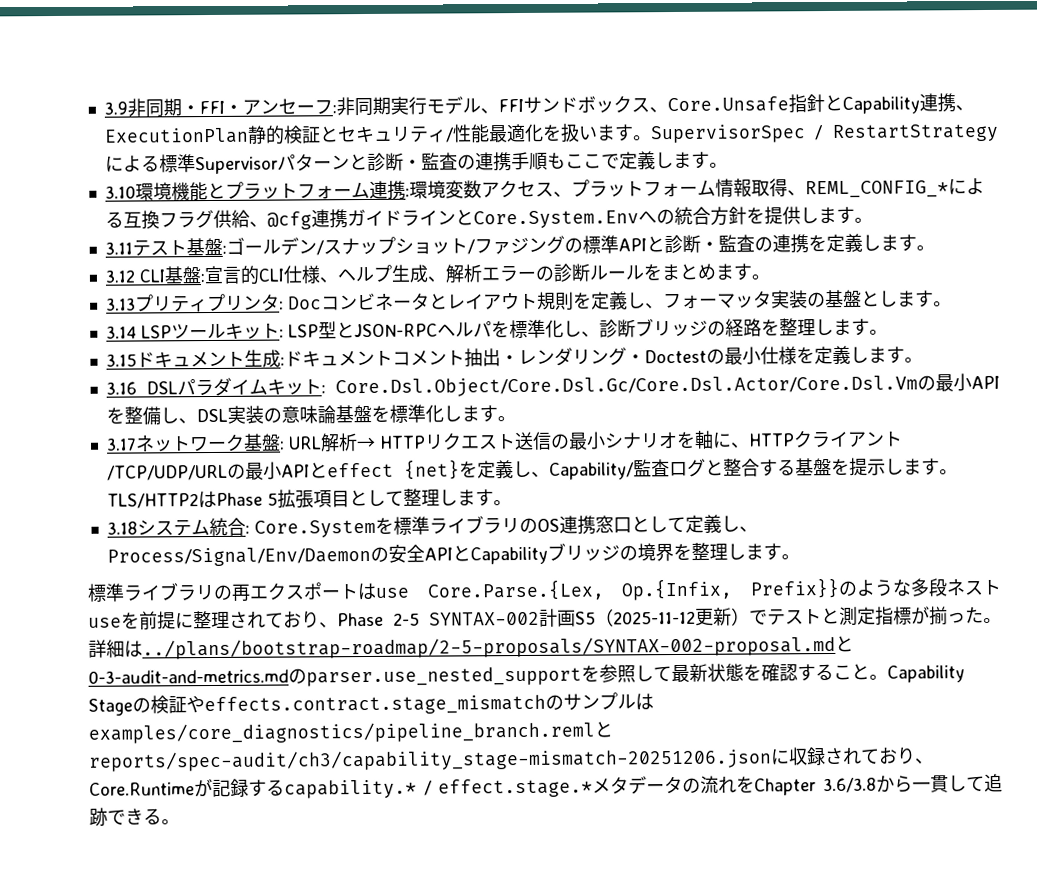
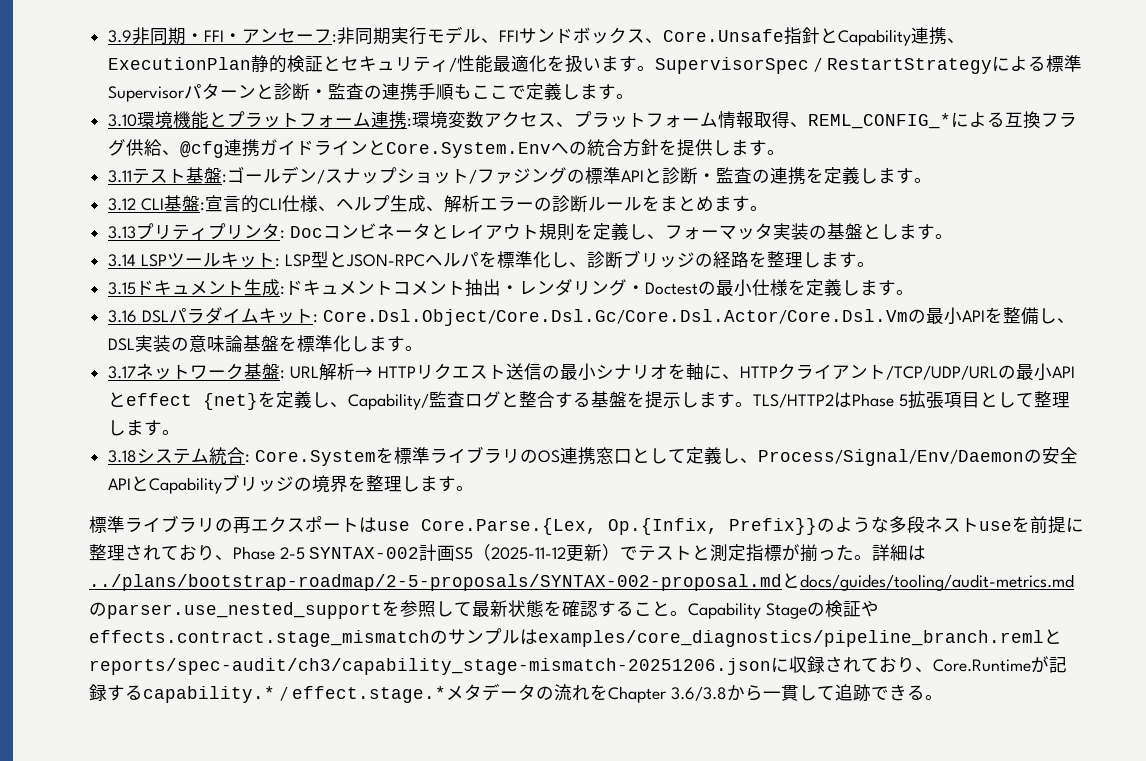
[88,669,289,684] 0-3-audit-and-metrics.md -> [800,574,1074,591] docs/guides/tooling/audit-metrics.md

